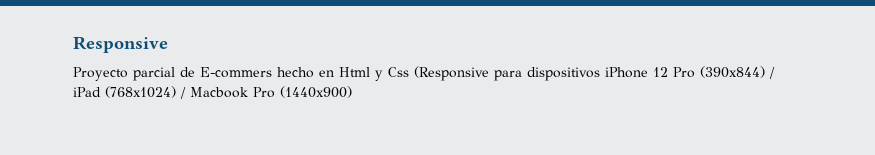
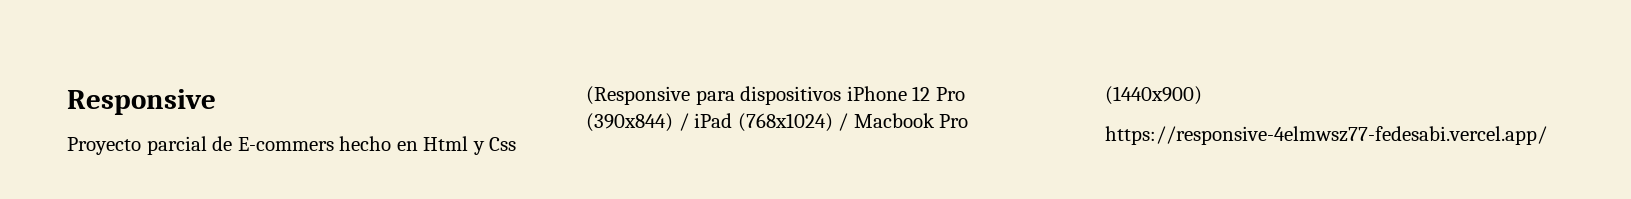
(352, 92) none -> [1105,126,1547,145] // https://responsive-4elmwsz77-fedesabi.vercel.app/

